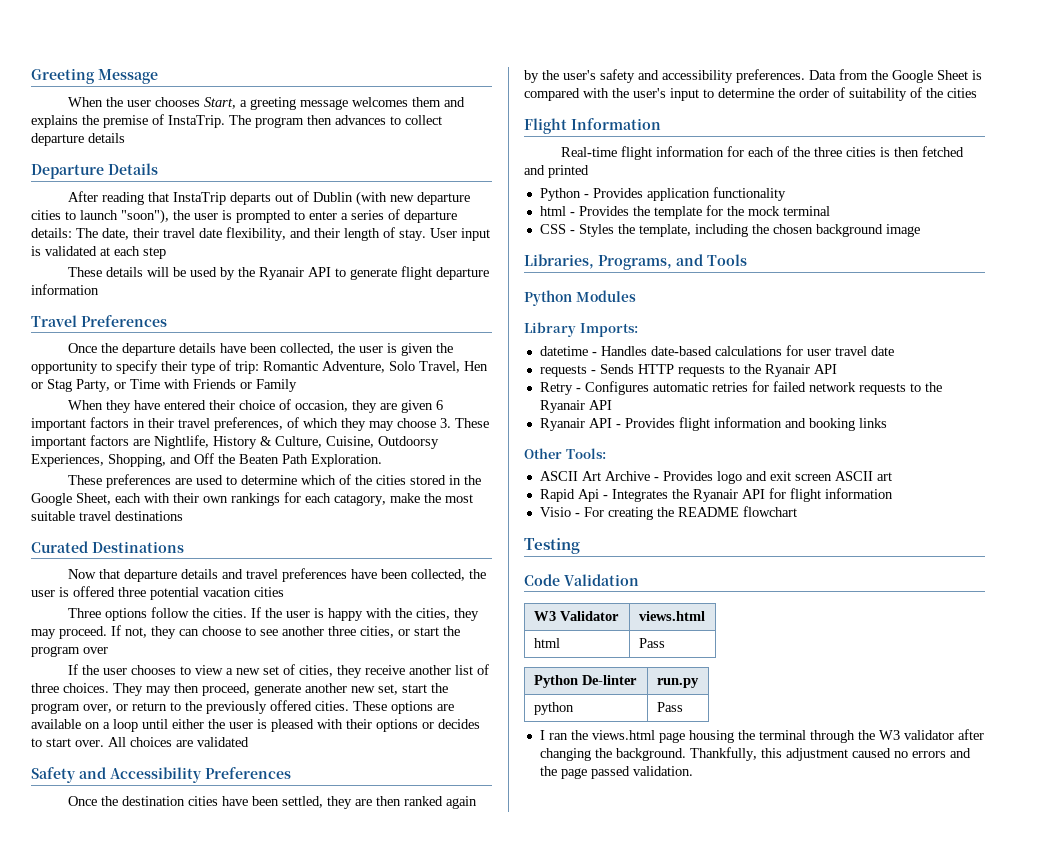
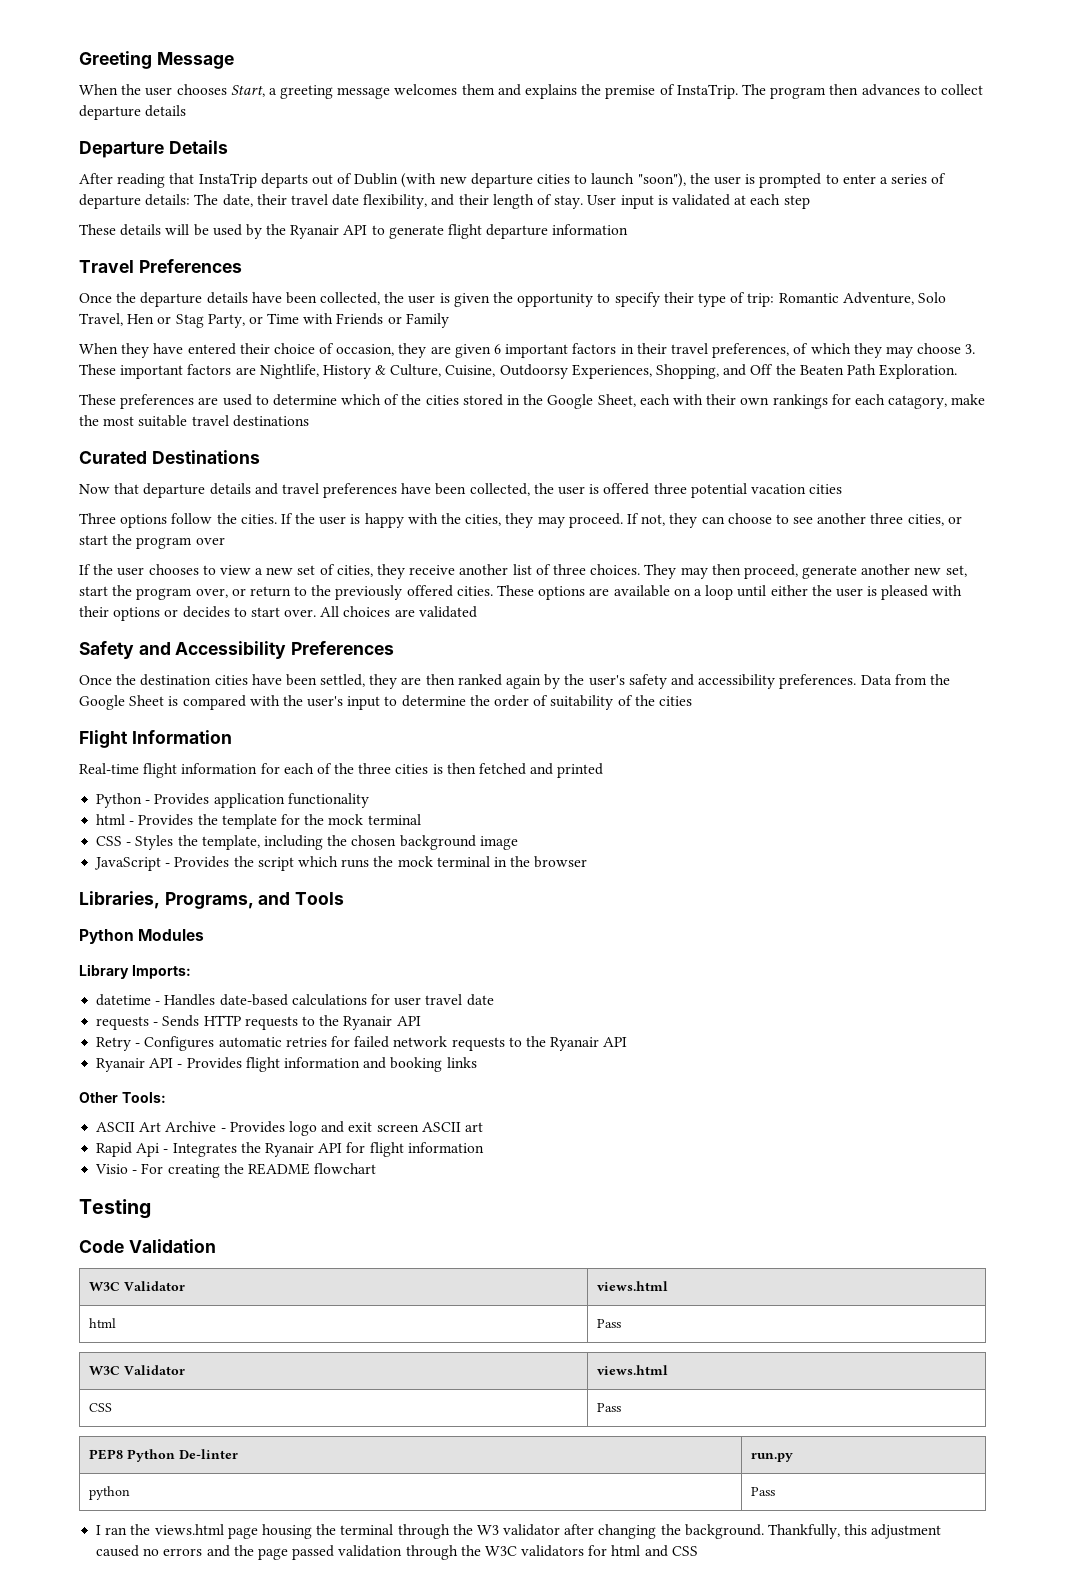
(920, 230) none -> [94,856,588,871] // JavaScript - Provides the script which runs the mock terminal in the browser
[533,611,556,621] W3 -> [89,1282,121,1291] W3C
(665, 643) none -> [89,1365,186,1375] [597,1365,669,1375] [89,1403,113,1412] [597,1403,622,1412] [89,1449,124,1460] W3C Validator | views.html // CSS | Pass // PEP8
[632,766,693,776] validation. -> [338,1545,698,1560] validation through the W3C validators for html and CSS

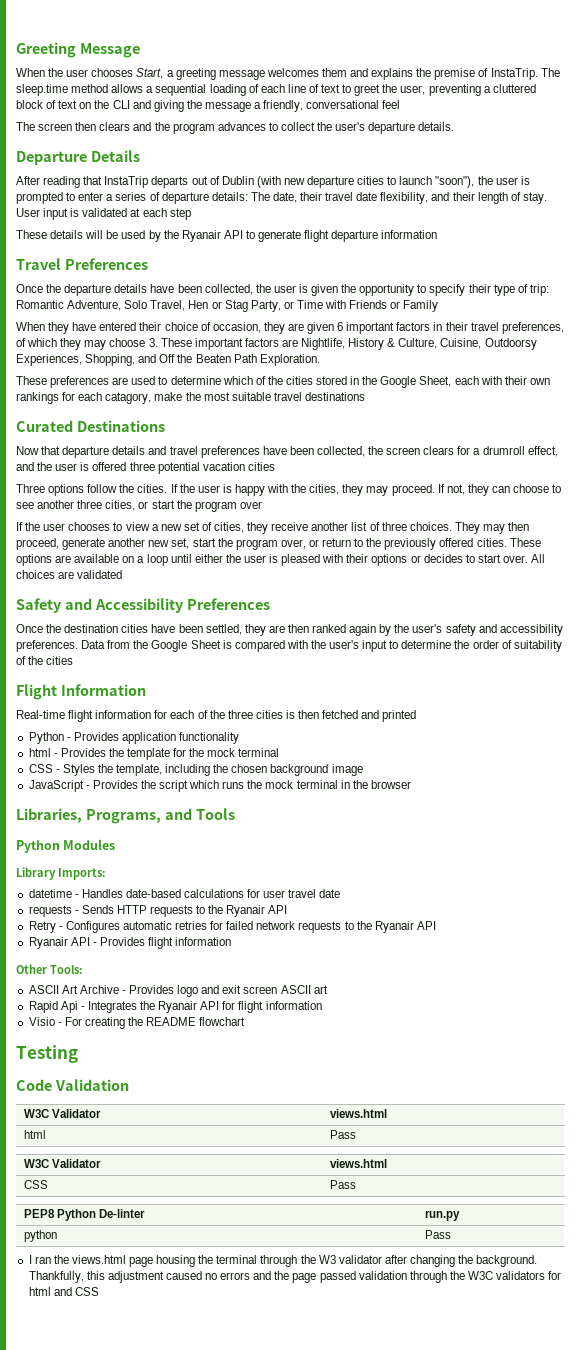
[770,84,983,99] [79,105,187,120] program then advances to collect departure details -> [16,84,536,96] [16,100,401,112] [16,122,455,134] sleep.time method allows a sequential loading of each line of text to greet the user, preventing a cluttered block of text on the CLI and giving the message a friendly, conversational feel // The screen then clears and the program advances to collect the user's departure details.
(554, 488) none -> [386,446,558,457] [16,462,53,471] screen clears for a drumroll effect, and the
[363,1057,477,1072] and booking links -> (232, 941) none

